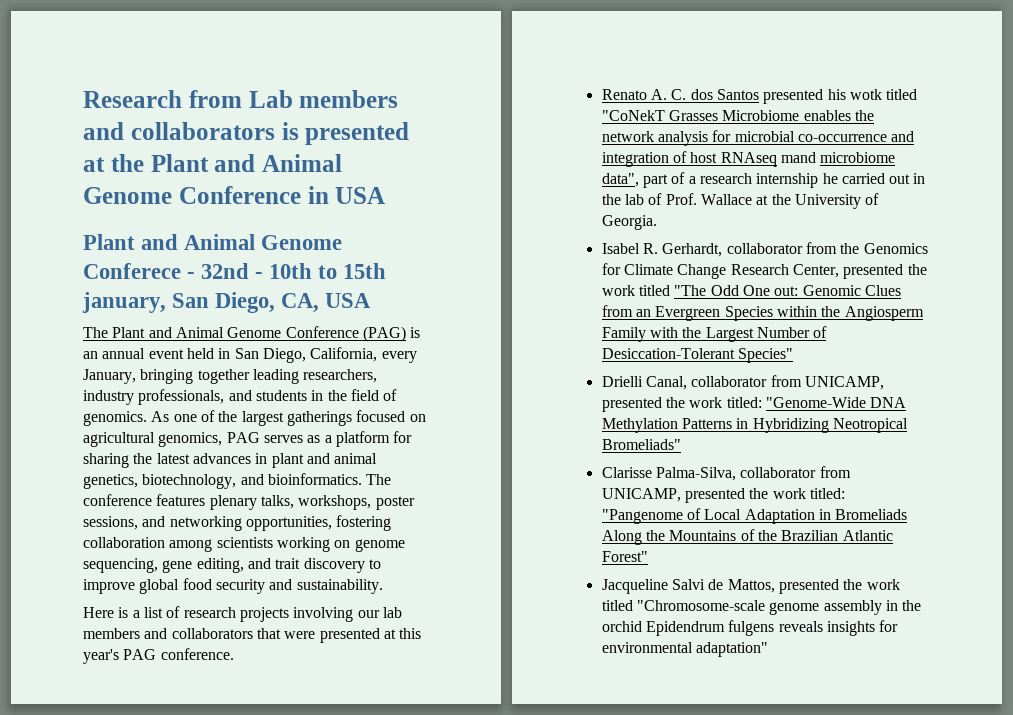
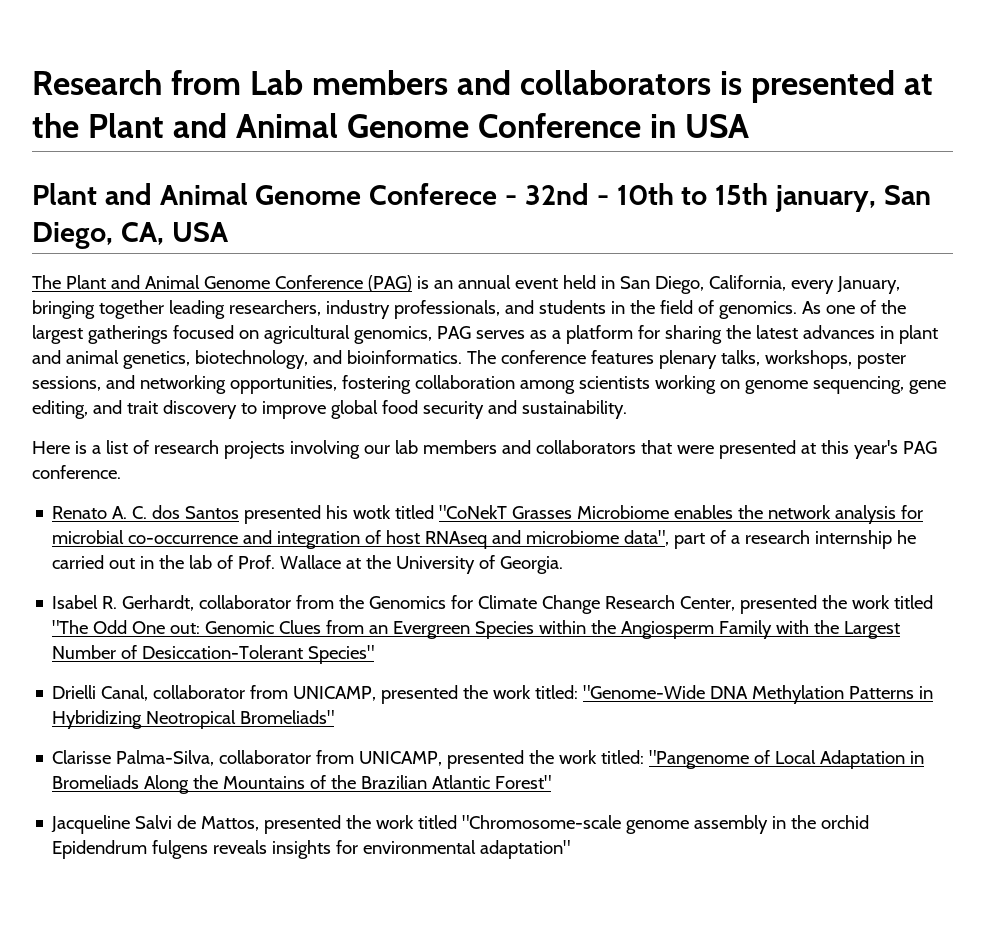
[780,152,816,163] mand -> [492,530,522,544] and

